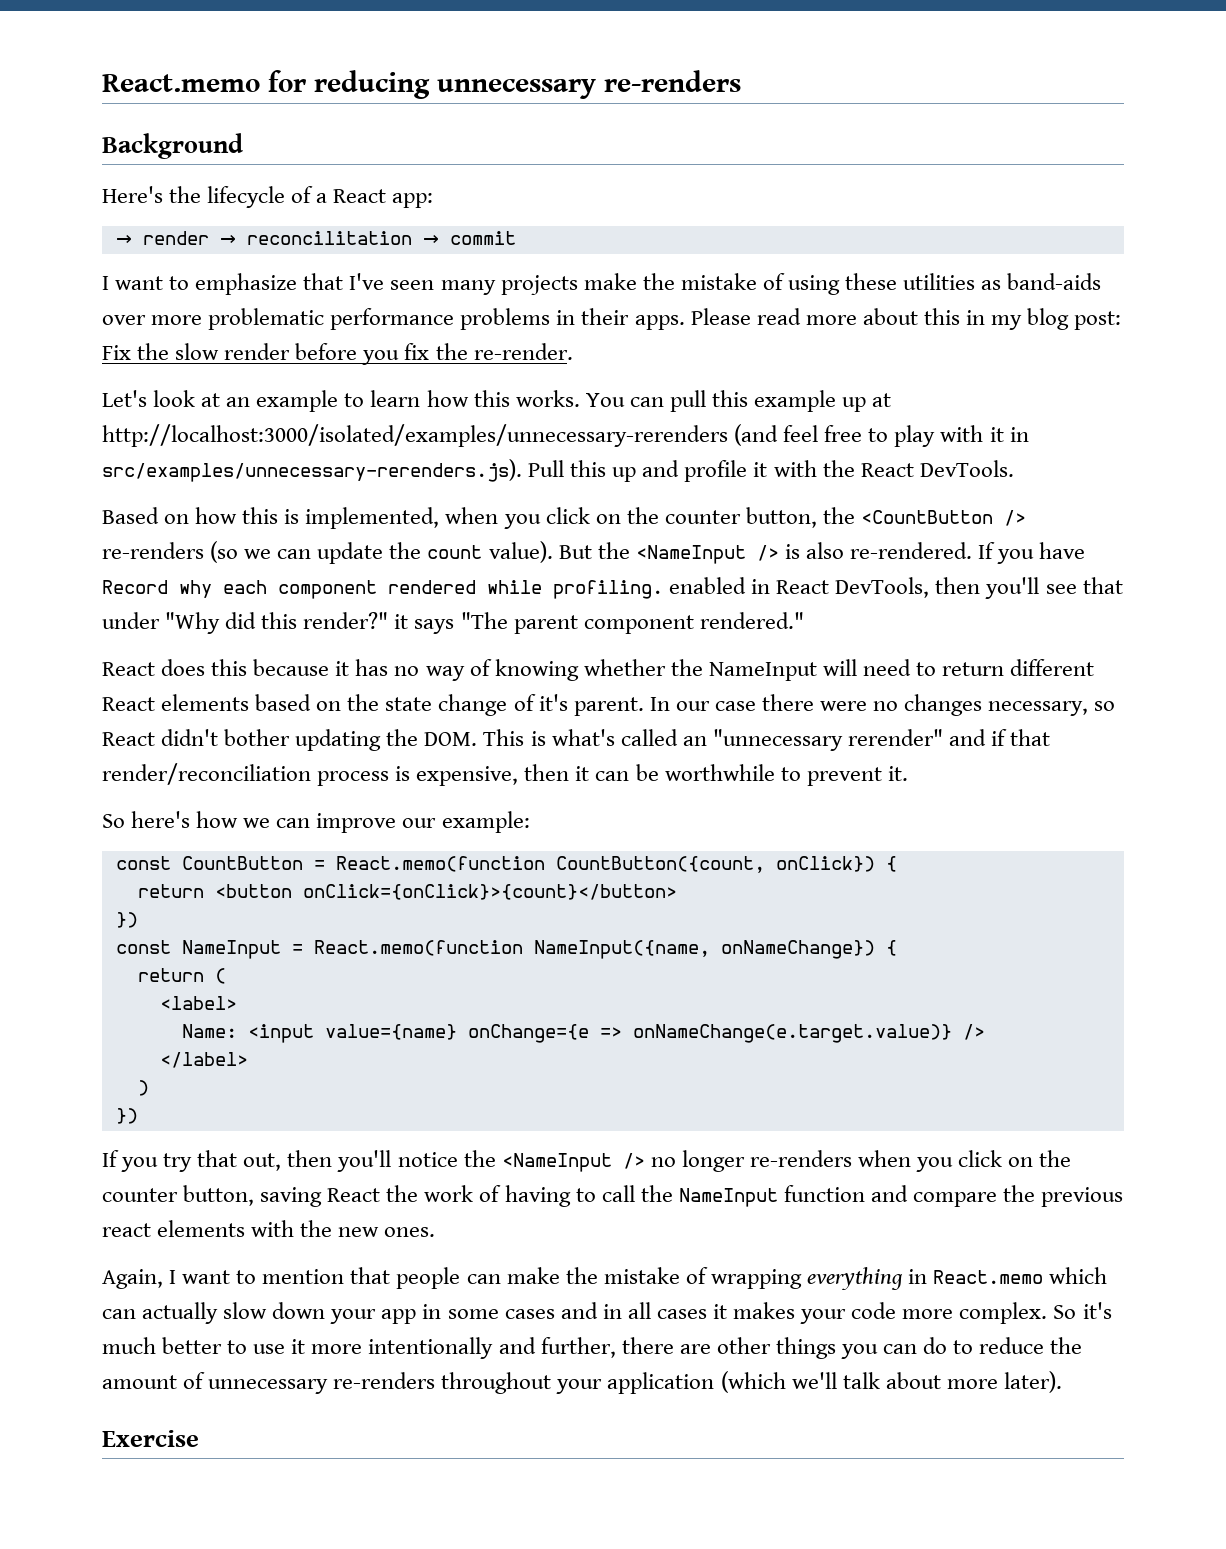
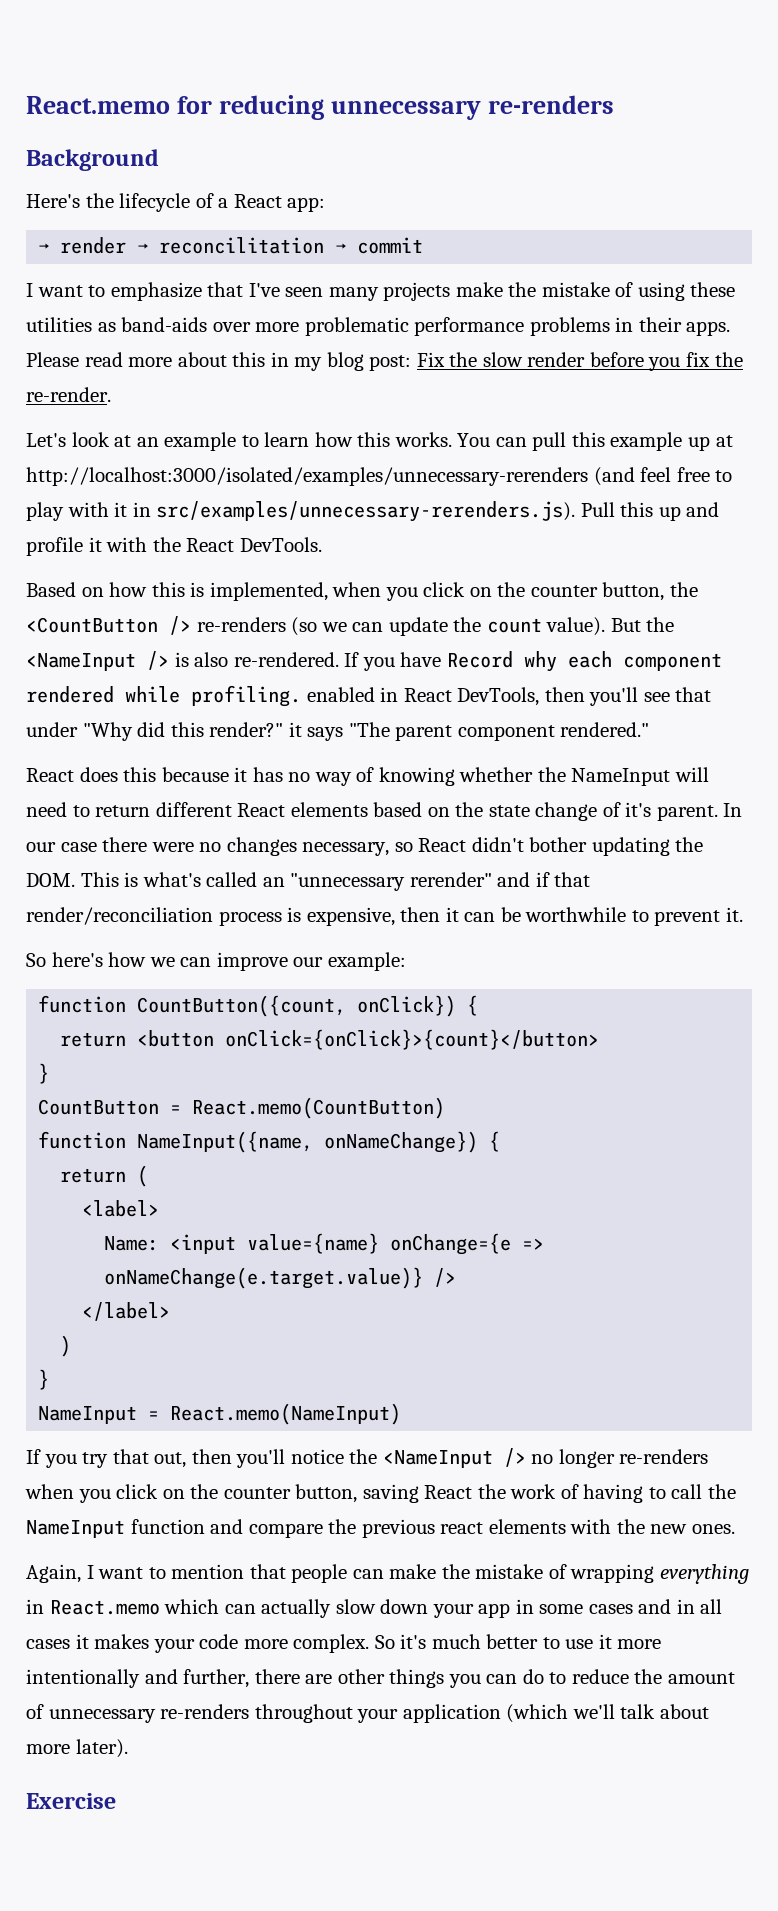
[115,856,545,872] const CountButton = React.memo(function -> [38,995,127,1013] function
[115,912,138,928] [115,940,523,959] }) // const NameInput = React.memo(function -> [38,1063,50,1084] [38,1097,446,1119] [38,1131,127,1149] } // CountButton = React.memo(CountButton) // function
[115,1108,138,1124] }) -> [38,1369,50,1390] [38,1403,402,1425] } // NameInput = React.memo(NameInput)

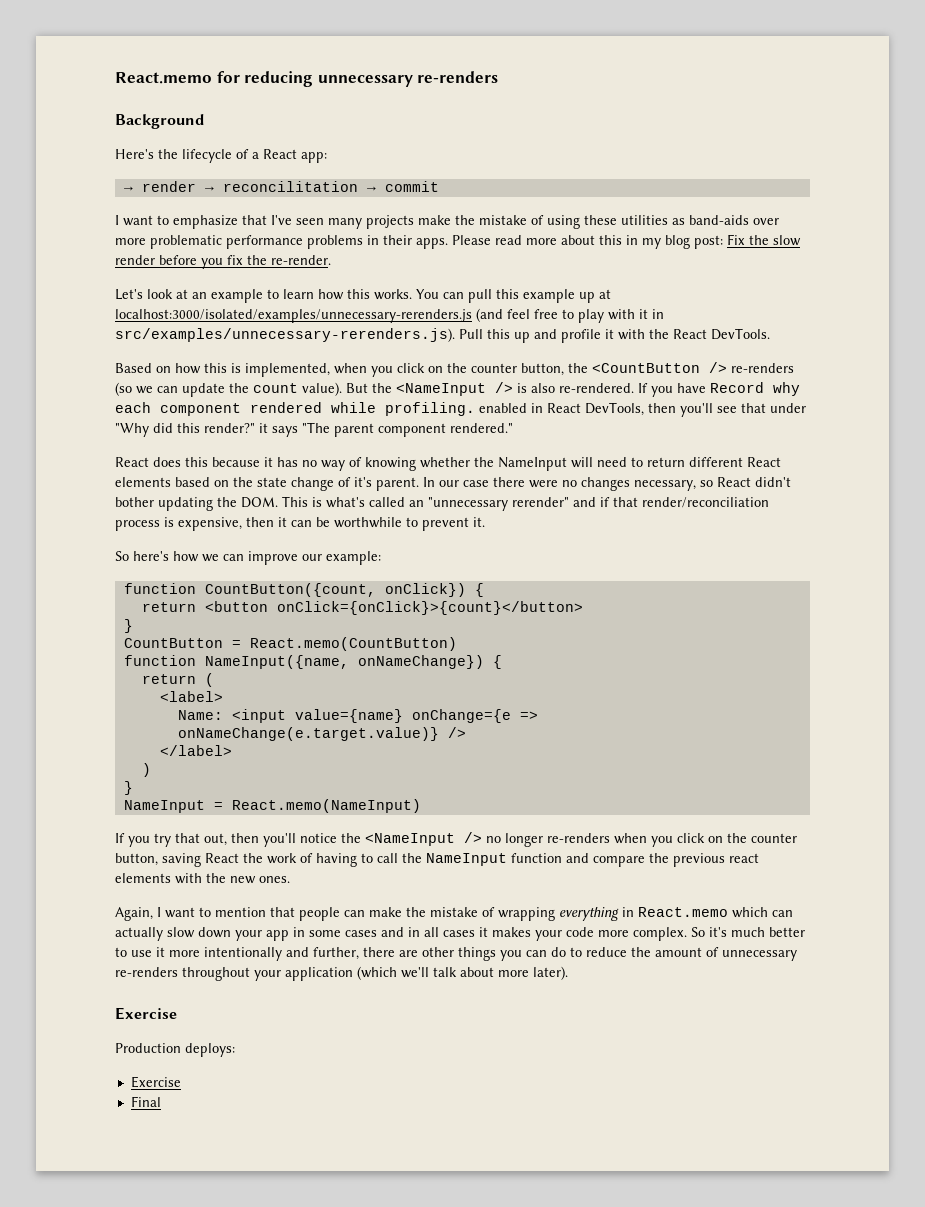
[26,467,588,486] http://localhost:3000/isolated/examples/unnecessary-rerenders -> [115,309,472,323] localhost:3000/isolated/examples/unnecessary-rerenders.js
(116, 1801) none -> [115,1043,235,1057] [130,1076,181,1088] [130,1096,161,1107] // Production deploys: // Exercise // Final

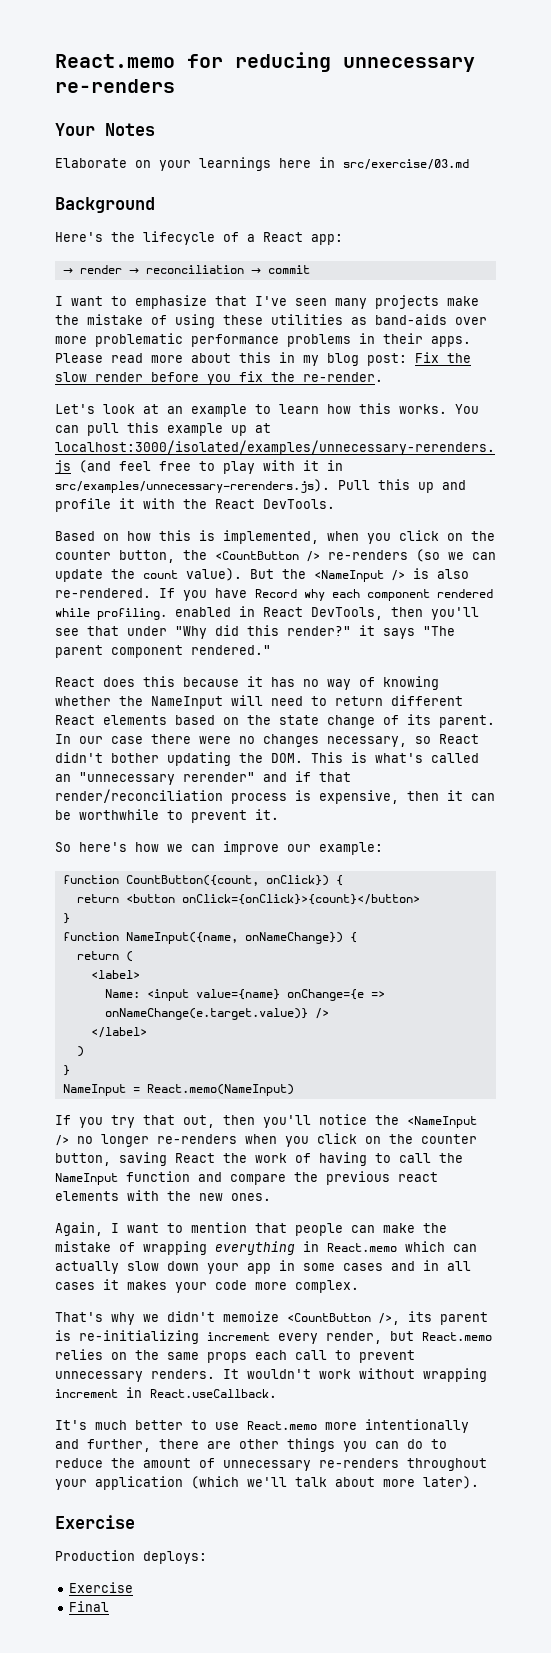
(499, 77) none -> [55,123,155,136] [55,157,469,171] // Your Notes // Elaborate on your learnings here in src/exercise/03.md
[222,181,358,192] reconcilitation -> [145,265,244,274] reconciliation
[354,477,372,487] it's -> [407,714,431,725] its
[123,637,457,651] // CountButton = React.memo(CountButton) -> (70, 918) none
[691,927,727,937] So it's -> [55,1311,488,1325] [55,1330,492,1344] [55,1349,415,1363] [55,1368,487,1382] [55,1387,277,1398] [55,1420,87,1430] // That's why we didn't memoize <CountButton />, its parent is re-initializing increment every render, but React.memo relies on the same props each call to prevent unnecessary renders. It wouldn't work without wrapping increment in React.useCallback. // It's
[156,947,165,957] it -> [247,1421,317,1430] React.memo

